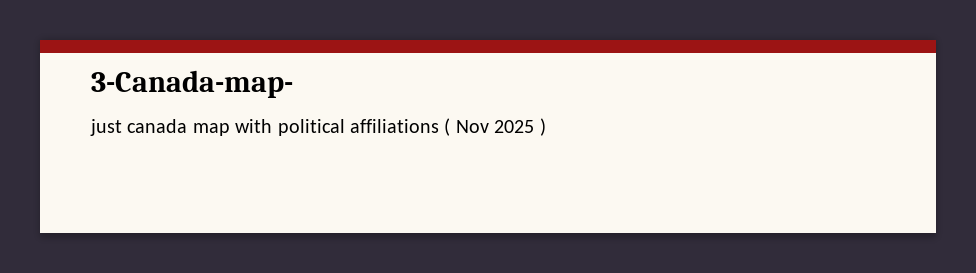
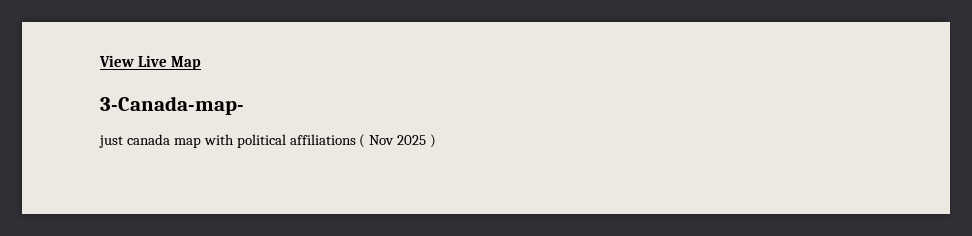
(91, 84) none -> [99,55,201,70] View Live Map //

